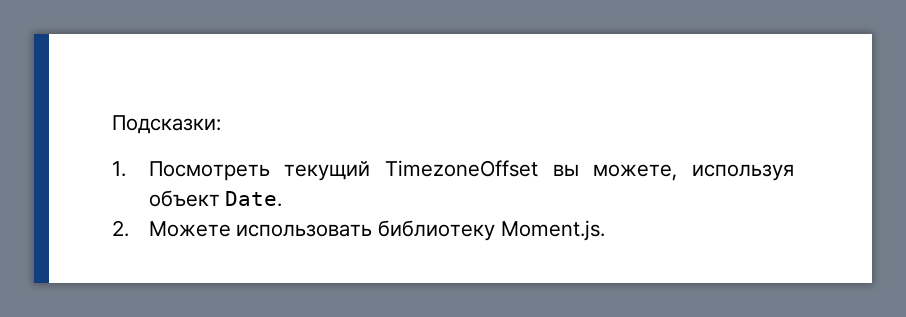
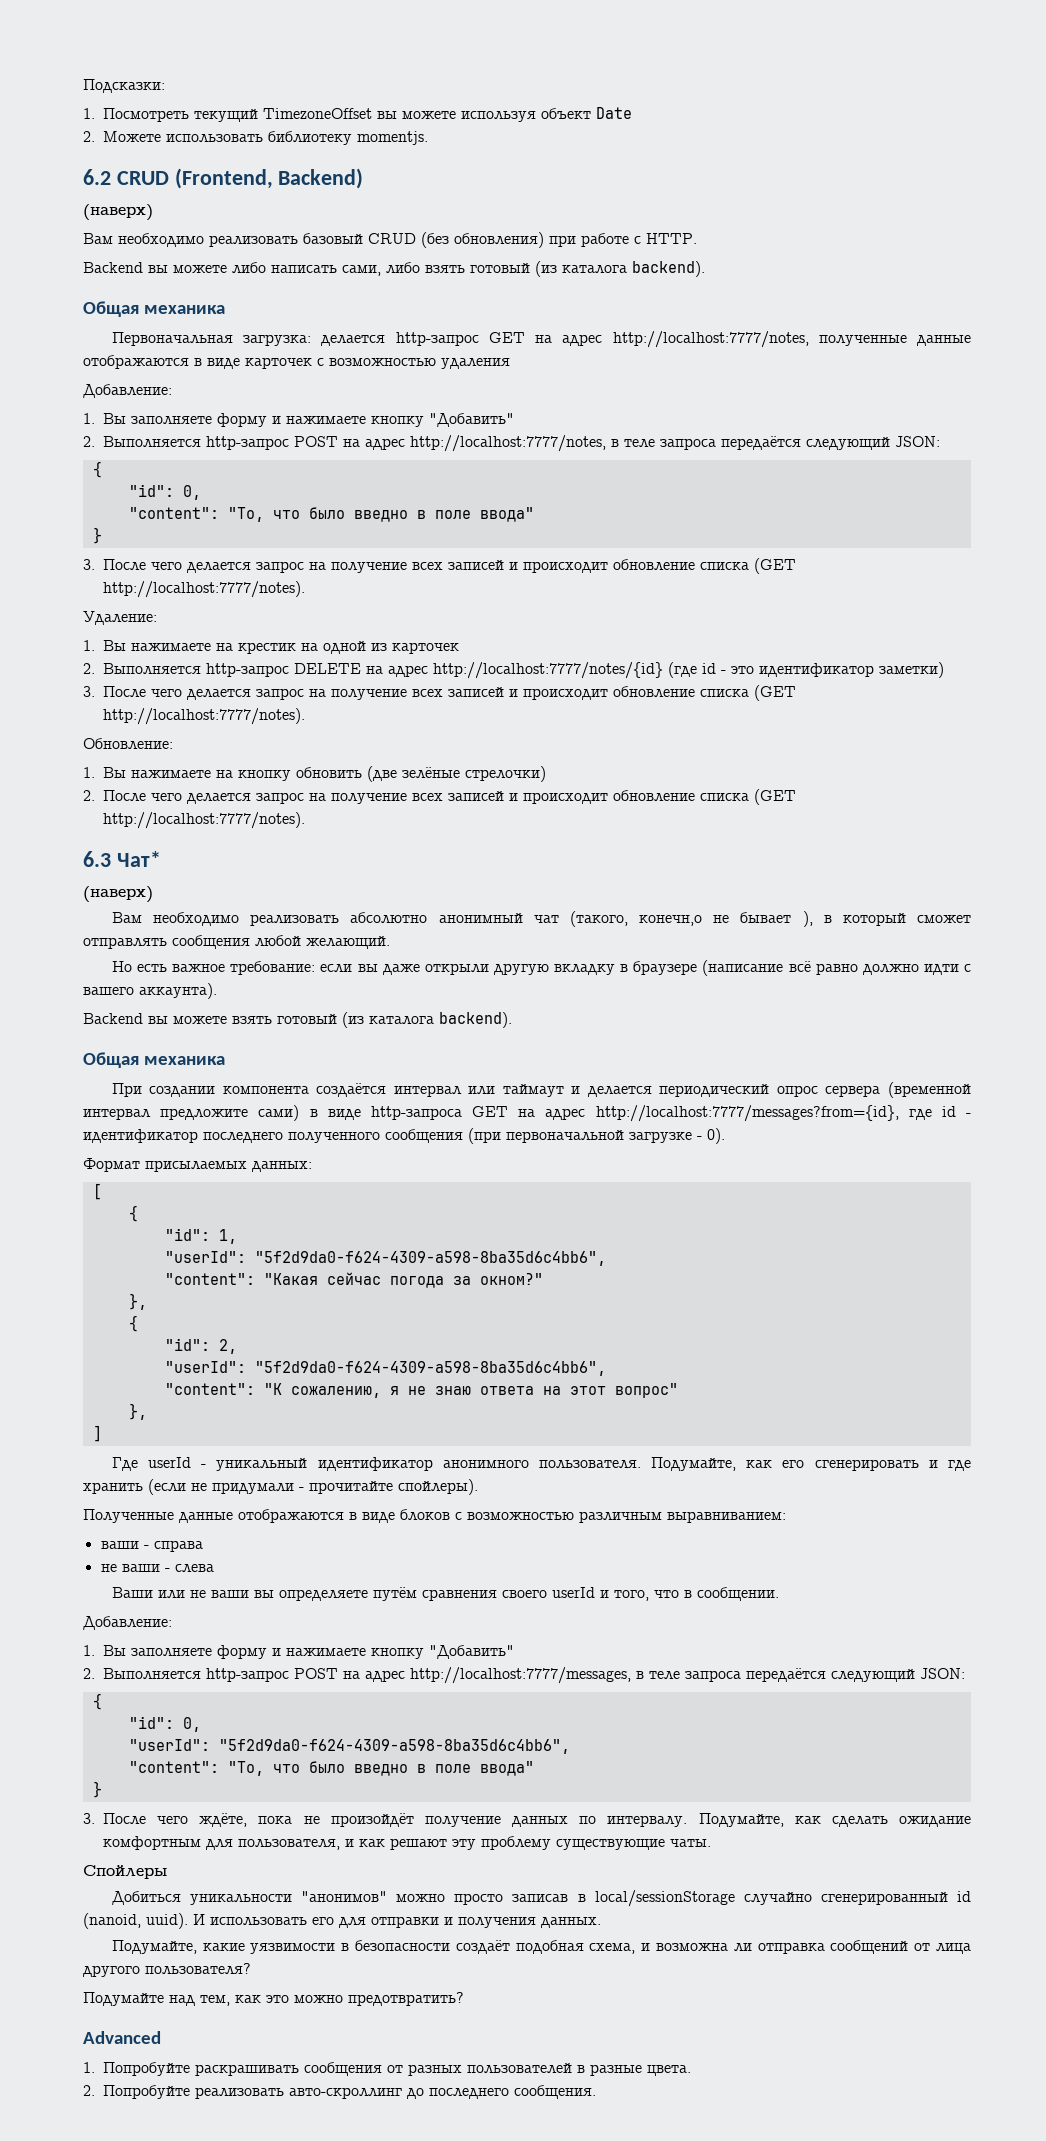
[593,164,678,181] можете, -> [402,111,456,119] можете
[225,191,283,207] Date. -> [596,107,632,119] Date
[500,220,605,241] Moment.js. -> [357,131,428,145] [83,168,364,189] [83,204,153,221] [83,232,697,248] [83,261,705,277] [83,301,226,317] [111,331,972,348] [83,355,510,369] [83,384,172,398] [83,413,514,427] [83,435,940,452] [92,461,102,478] [128,484,201,500] [128,507,534,522] [92,527,102,544] [83,558,796,574] [103,581,305,598] [83,611,157,625] [83,640,459,654] [83,662,944,679] [83,685,796,701] [103,708,305,725] [83,738,173,750] [83,766,546,782] [83,789,796,805] [103,812,305,829] [83,851,161,867] [83,886,153,903] [111,911,972,927] [83,935,390,949] [111,960,971,976] [83,983,217,999] [83,1012,512,1028] [83,1052,226,1068] [111,1082,971,1098] [83,1105,971,1122] [83,1128,725,1144] [83,1158,312,1172] [92,1183,102,1200] [128,1205,138,1222] [164,1228,237,1244] [164,1251,606,1266] [164,1272,543,1288] [128,1293,147,1310] [128,1315,138,1332] [164,1338,237,1354] [164,1361,606,1376] [164,1383,678,1398] [128,1403,147,1420] [92,1425,102,1442] [111,1457,972,1471] [83,1479,478,1495] [83,1509,786,1523] [100,1540,203,1552] [100,1564,214,1573] [111,1587,779,1601] [83,1616,172,1630] [83,1645,514,1659] [83,1667,965,1684] [92,1693,102,1710] [128,1716,201,1732] [128,1739,570,1754] [128,1761,534,1776] [92,1781,102,1798] [83,1813,972,1827] [103,1836,711,1850] [83,1865,167,1879] [111,1890,971,1907] [83,1913,601,1929] [111,1940,972,1954] [83,1963,251,1977] [83,1992,464,2006] [83,2031,161,2044] [83,2062,691,2076] [83,2085,596,2099] momentjs. // 6.2 CRUD (Frontend, Backend) // (наверх) // Вам необходимо реализовать базовый CRUD (без обновления) при работе с HTTP. // Backend вы можете либо написать сами, либо взять готовый (из каталога backend). // Общая механика // Первоначальная загрузка: делается http-запрос GET на адрес http://localhost:7777/notes, полученные данные отображаются в виде карточек с возможностью удаления // Добавление: // 1. Вы заполняете форму и нажимаете кнопку "Добавить" // 2. Выполняется http-запрос POST на адрес http://localhost:7777/notes, в теле запроса передаётся следующий JSON: // { // "id": 0, // "content": "То, что было введно в поле ввода" // } // 3. После чего делается запрос на получение всех записей и происходит обновление списка (GET http://localhost:7777/notes). // Удаление: // 1. Вы нажимаете на крестик на одной из карточек // 2. Выполняется http-запрос DELETE на адрес http://localhost:7777/notes/{id} (где id - это идентификатор заметки) // 3. После чего делается запрос на получение всех записей и происходит обновление списка (GET http://localhost:7777/notes). // Обновление: // 1. Вы нажимаете на кнопку обновить (две зелёные стрелочки) // 2. После чего делается запрос на получение всех записей и происходит обновление списка (GET http://localhost:7777/notes). // 6.3 Чат* // (наверх) // Вам необходимо реализовать абсолютно анонимный чат (такого, конечн,о не бывает ), в который сможет отправлять сообщения любой желающий. // Но есть важное требование: если вы даже открыли другую вкладку в браузере (написание всё равно должно идти с вашего аккаунта). // Backend вы можете взять готовый (из каталога backend). // Общая механика // При создании компонента создаётся интервал или таймаут и делается периодический опрос сервера (временной интервал предложите сами) в виде http-запроса GET на адрес http://localhost:7777/messages?from={id}, где id - идентификатор последнего полученного сообщения (при первоначальной загрузке - 0). // Формат присылаемых данных: // [ // { // "id": 1, // "userId": "5f2d9da0-f624-4309-a598-8ba35d6c4bb6", // "content": "Какая сейчас погода за окном?" // }, // { // "id": 2, // "userId": "5f2d9da0-f624-4309-a598-8ba35d6c4bb6", // "content": "К сожалению, я не знаю ответа на этот вопрос" // }, // ] // Где userId - уникальный идентификатор анонимного пользователя. Подумайте, как его сгенерировать и где хранить (если не придумали - прочитайте спойлеры). // Полученные данные отображаются в виде блоков с возможностью различным выравниванием: // ваши - справа // не ваши - слева // Ваши или не ваши вы определяете путём сравнения своего userId и того, что в сообщении. // Добавление: // 1. Вы заполняете форму и нажимаете кнопку "Добавить" // 2. Выполняется http-запрос POST на адрес http://localhost:7777/messages, в теле запроса передаётся следующий JSON: // { // "id": 0, // "userId": "5f2d9da0-f624-4309-a598-8ba35d6c4bb6", // "content": "То, что было введно в поле ввода" // } // 3. После чего ждёте, пока не произойдёт получение данных по интервалу. Подумайте, как сделать ожидание комфортным для пользователя, и как решают эту проблему существующие чаты. // Спойлеры // Добиться уникальности "анонимов" можно просто записав в local/sessionStorage случайно сгенерированный id (nanoid, uuid). И использовать его для отправки и получения данных. // Подумайте, какие уязвимости в безопасности создаёт подобная схема, и возможна ли отправка сообщений от лица другого пользователя? // Подумайте над тем, как это можно предотвратить? // Advanced // 1. Попробуйте раскрашивать сообщения от разных пользователей в разные цвета. // 2. Попробуйте реализовать авто-скроллинг до последнего сообщения.

